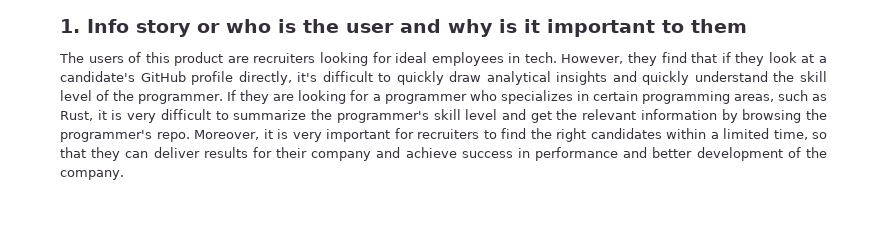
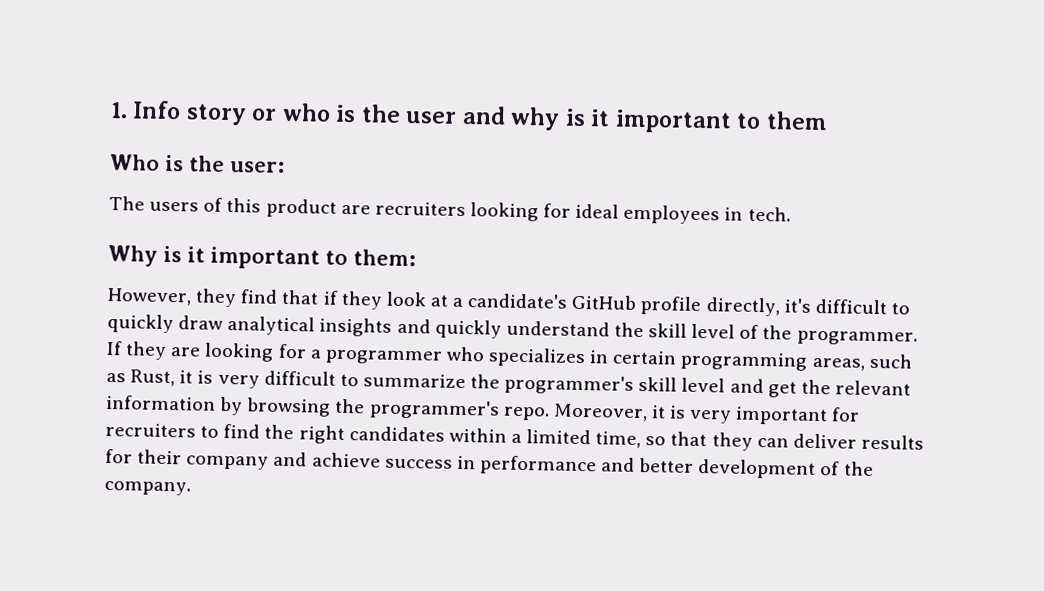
(747, 26) none -> [110,154,285,173] // Who is the user:
(557, 57) none -> [108,244,416,270] // Why is it important to them: //

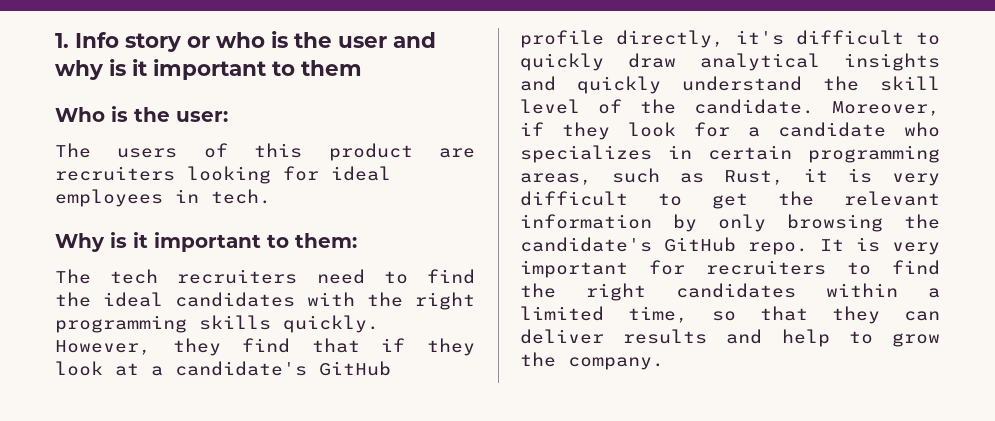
(416, 258) none -> [55,269,475,284] [55,292,475,310] [55,315,379,333] The tech recruiters need to find the ideal candidates with the right programming skills quickly.
[796,330,918,346] [106,340,275,362] programmer. If they are looking -> [694,99,940,116] [520,122,676,140] candidate. Moreover, if they look
[324,349,443,365] programmer -> [778,122,886,137] candidate
[362,373,764,395] summarize the programmer's skill level and -> (682, 199) none
(244, 406) none -> [718,214,766,232] only
[368,399,666,422] programmer's repo. Moreover, it -> [520,237,844,255] candidate's GitHub repo. It
[105,448,841,480] for their company and achieve success in performance and better development of -> [726,329,940,347] and help to grow

